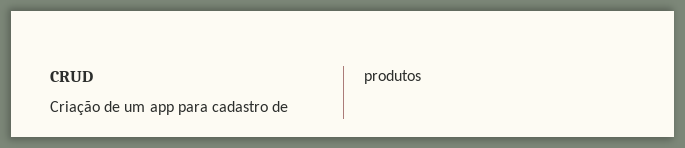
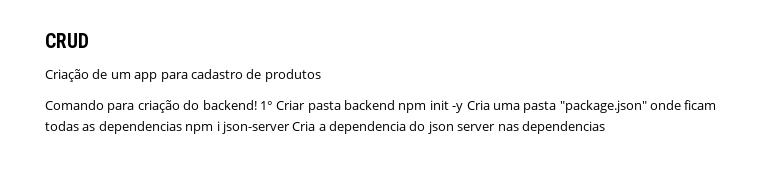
(421, 77) none -> [45,100,717,113] [45,121,605,134] // Comando para criação do backend! 1° Criar pasta backend npm init -y Cria uma pasta "package.json" onde ficam todas as dependencias npm i json-server Cria a dependencia do json server nas dependencias

